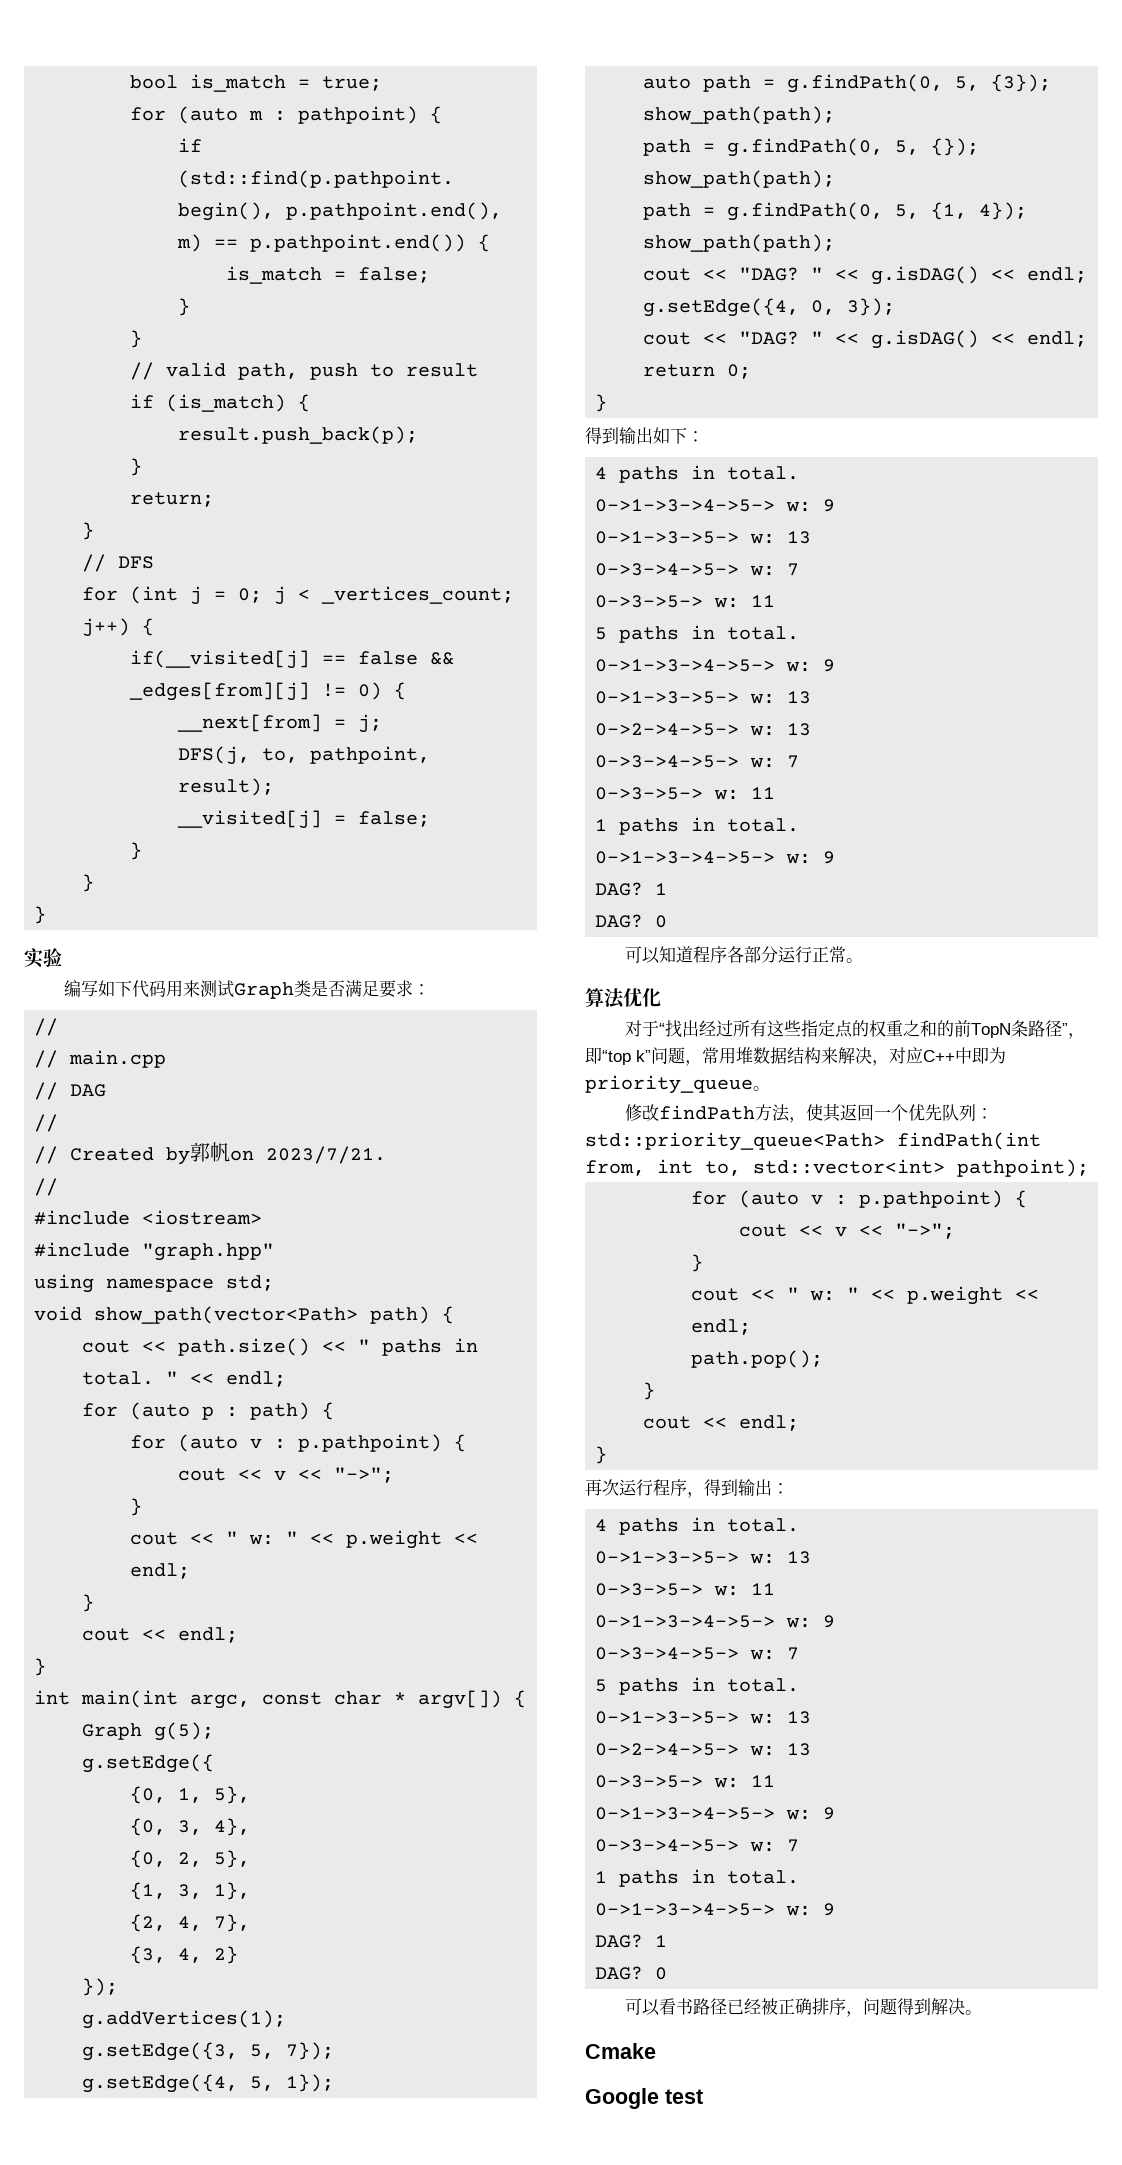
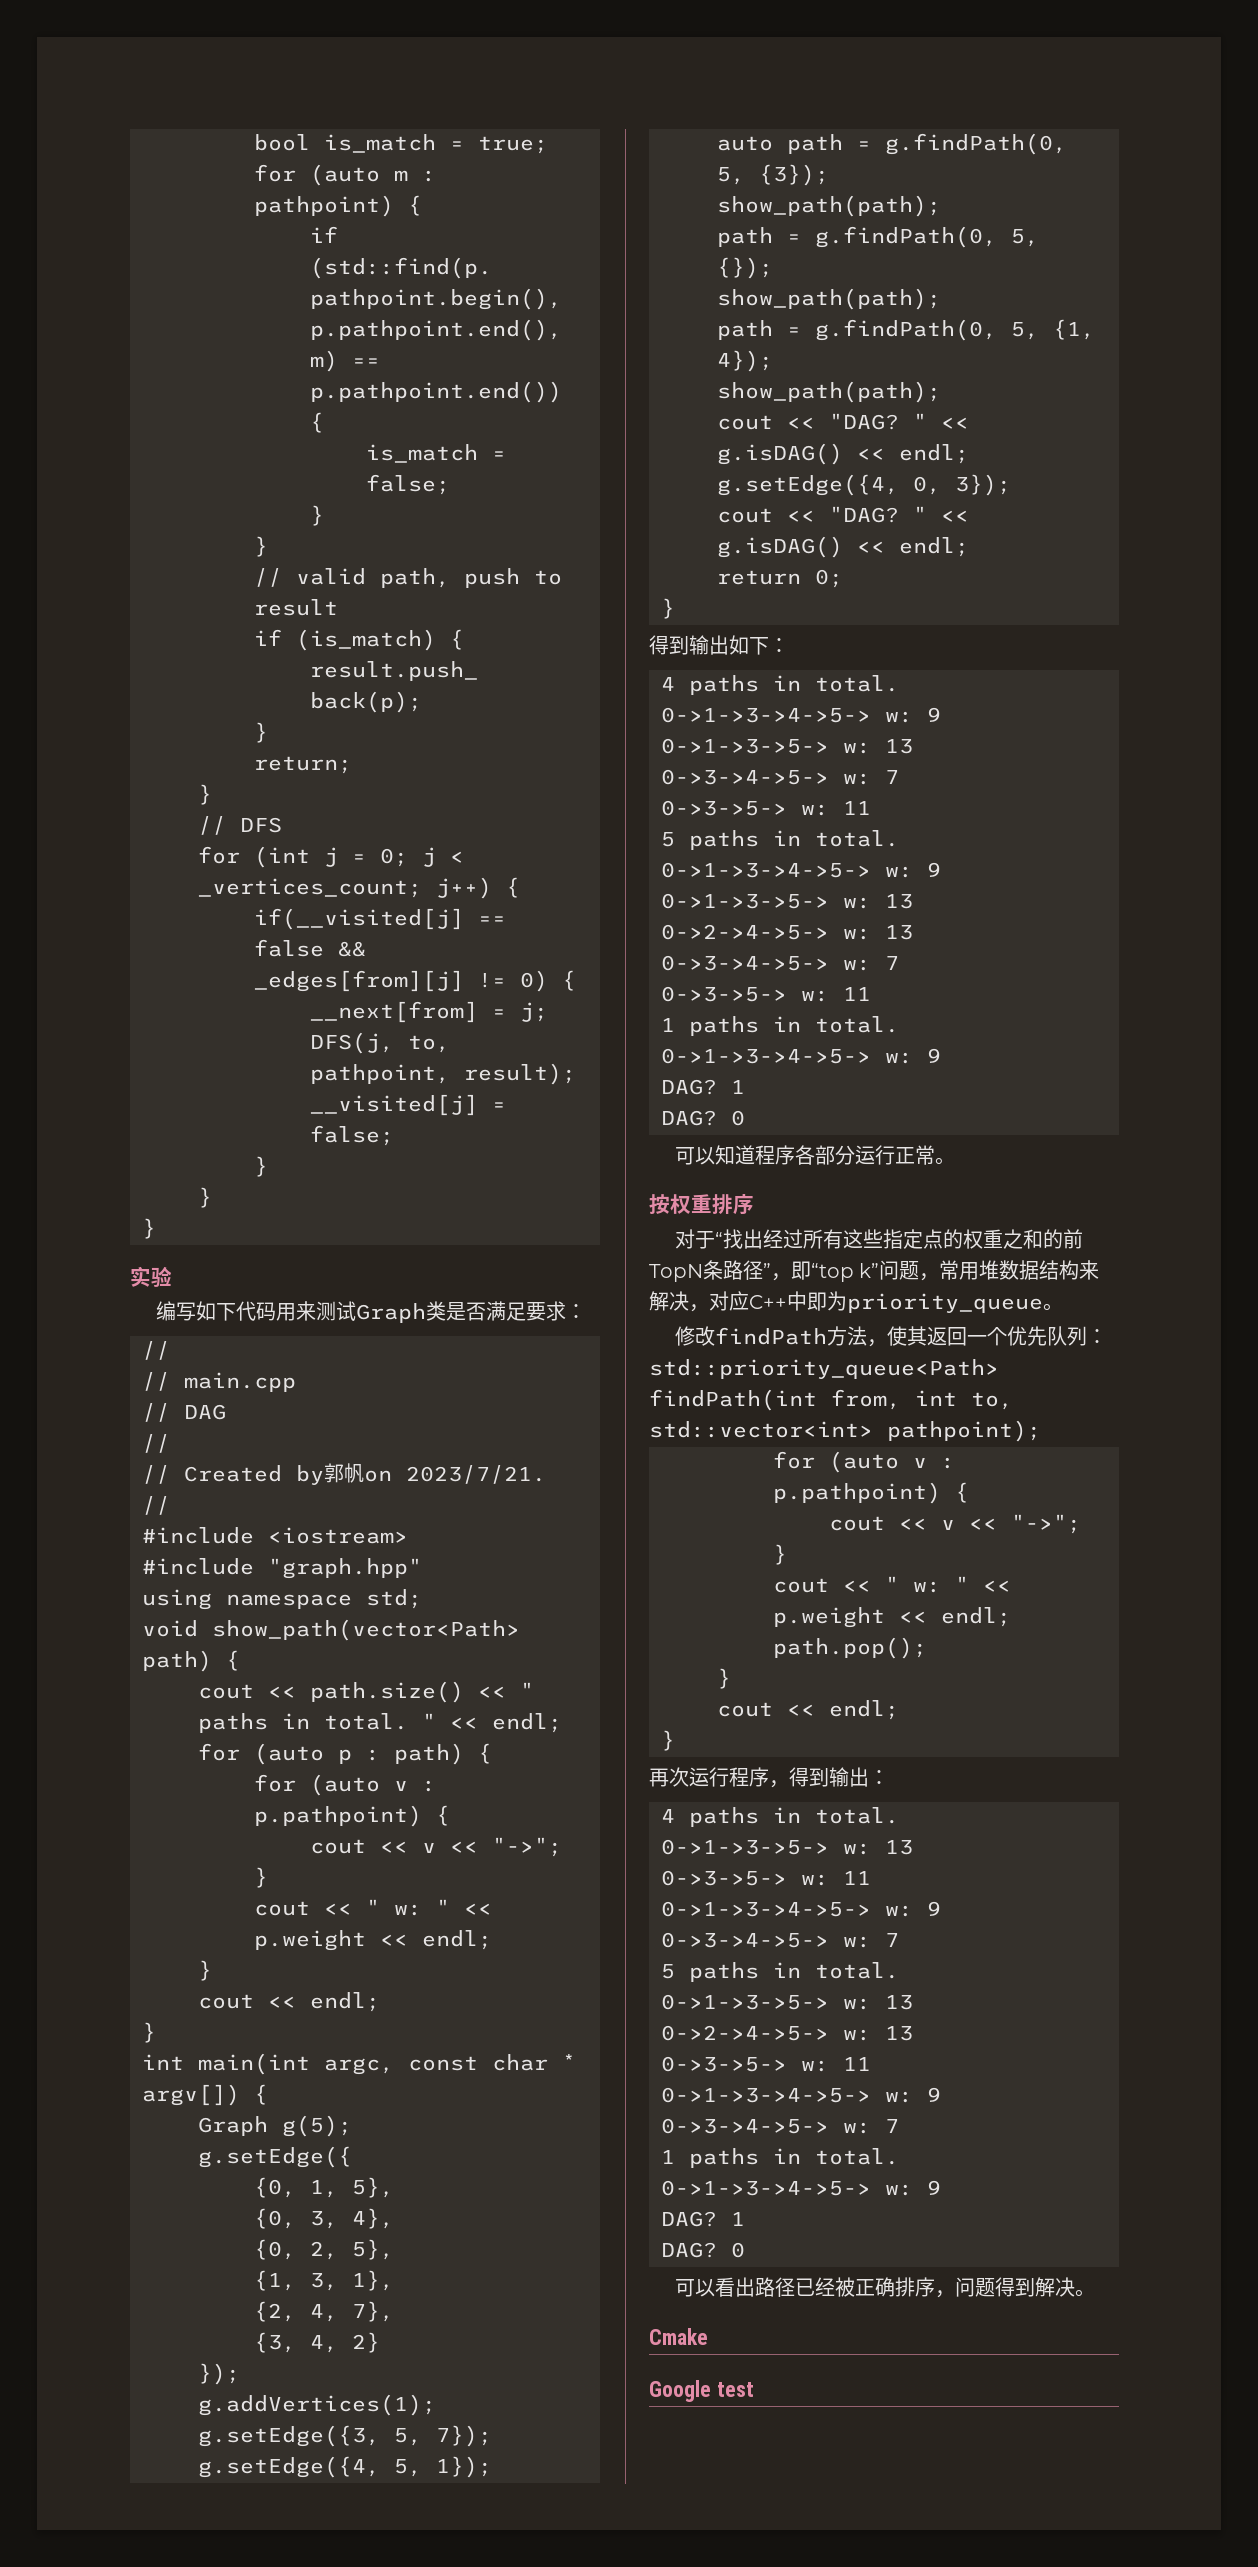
[585,988,661,1009] 算法优化 -> [649,1194,754,1215] 按权重排序
[675,1998,693,2015] 书 -> [735,2277,756,2297] 出

